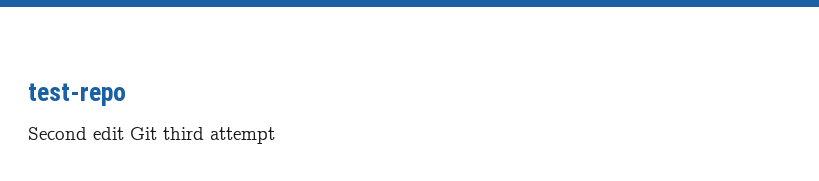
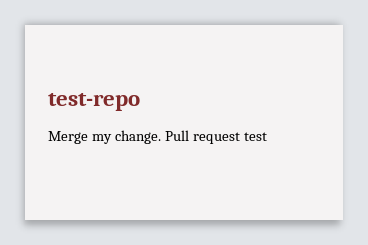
[28,127,275,144] Second edit Git third attempt -> [48,130,267,144] Merge my change. Pull request test

